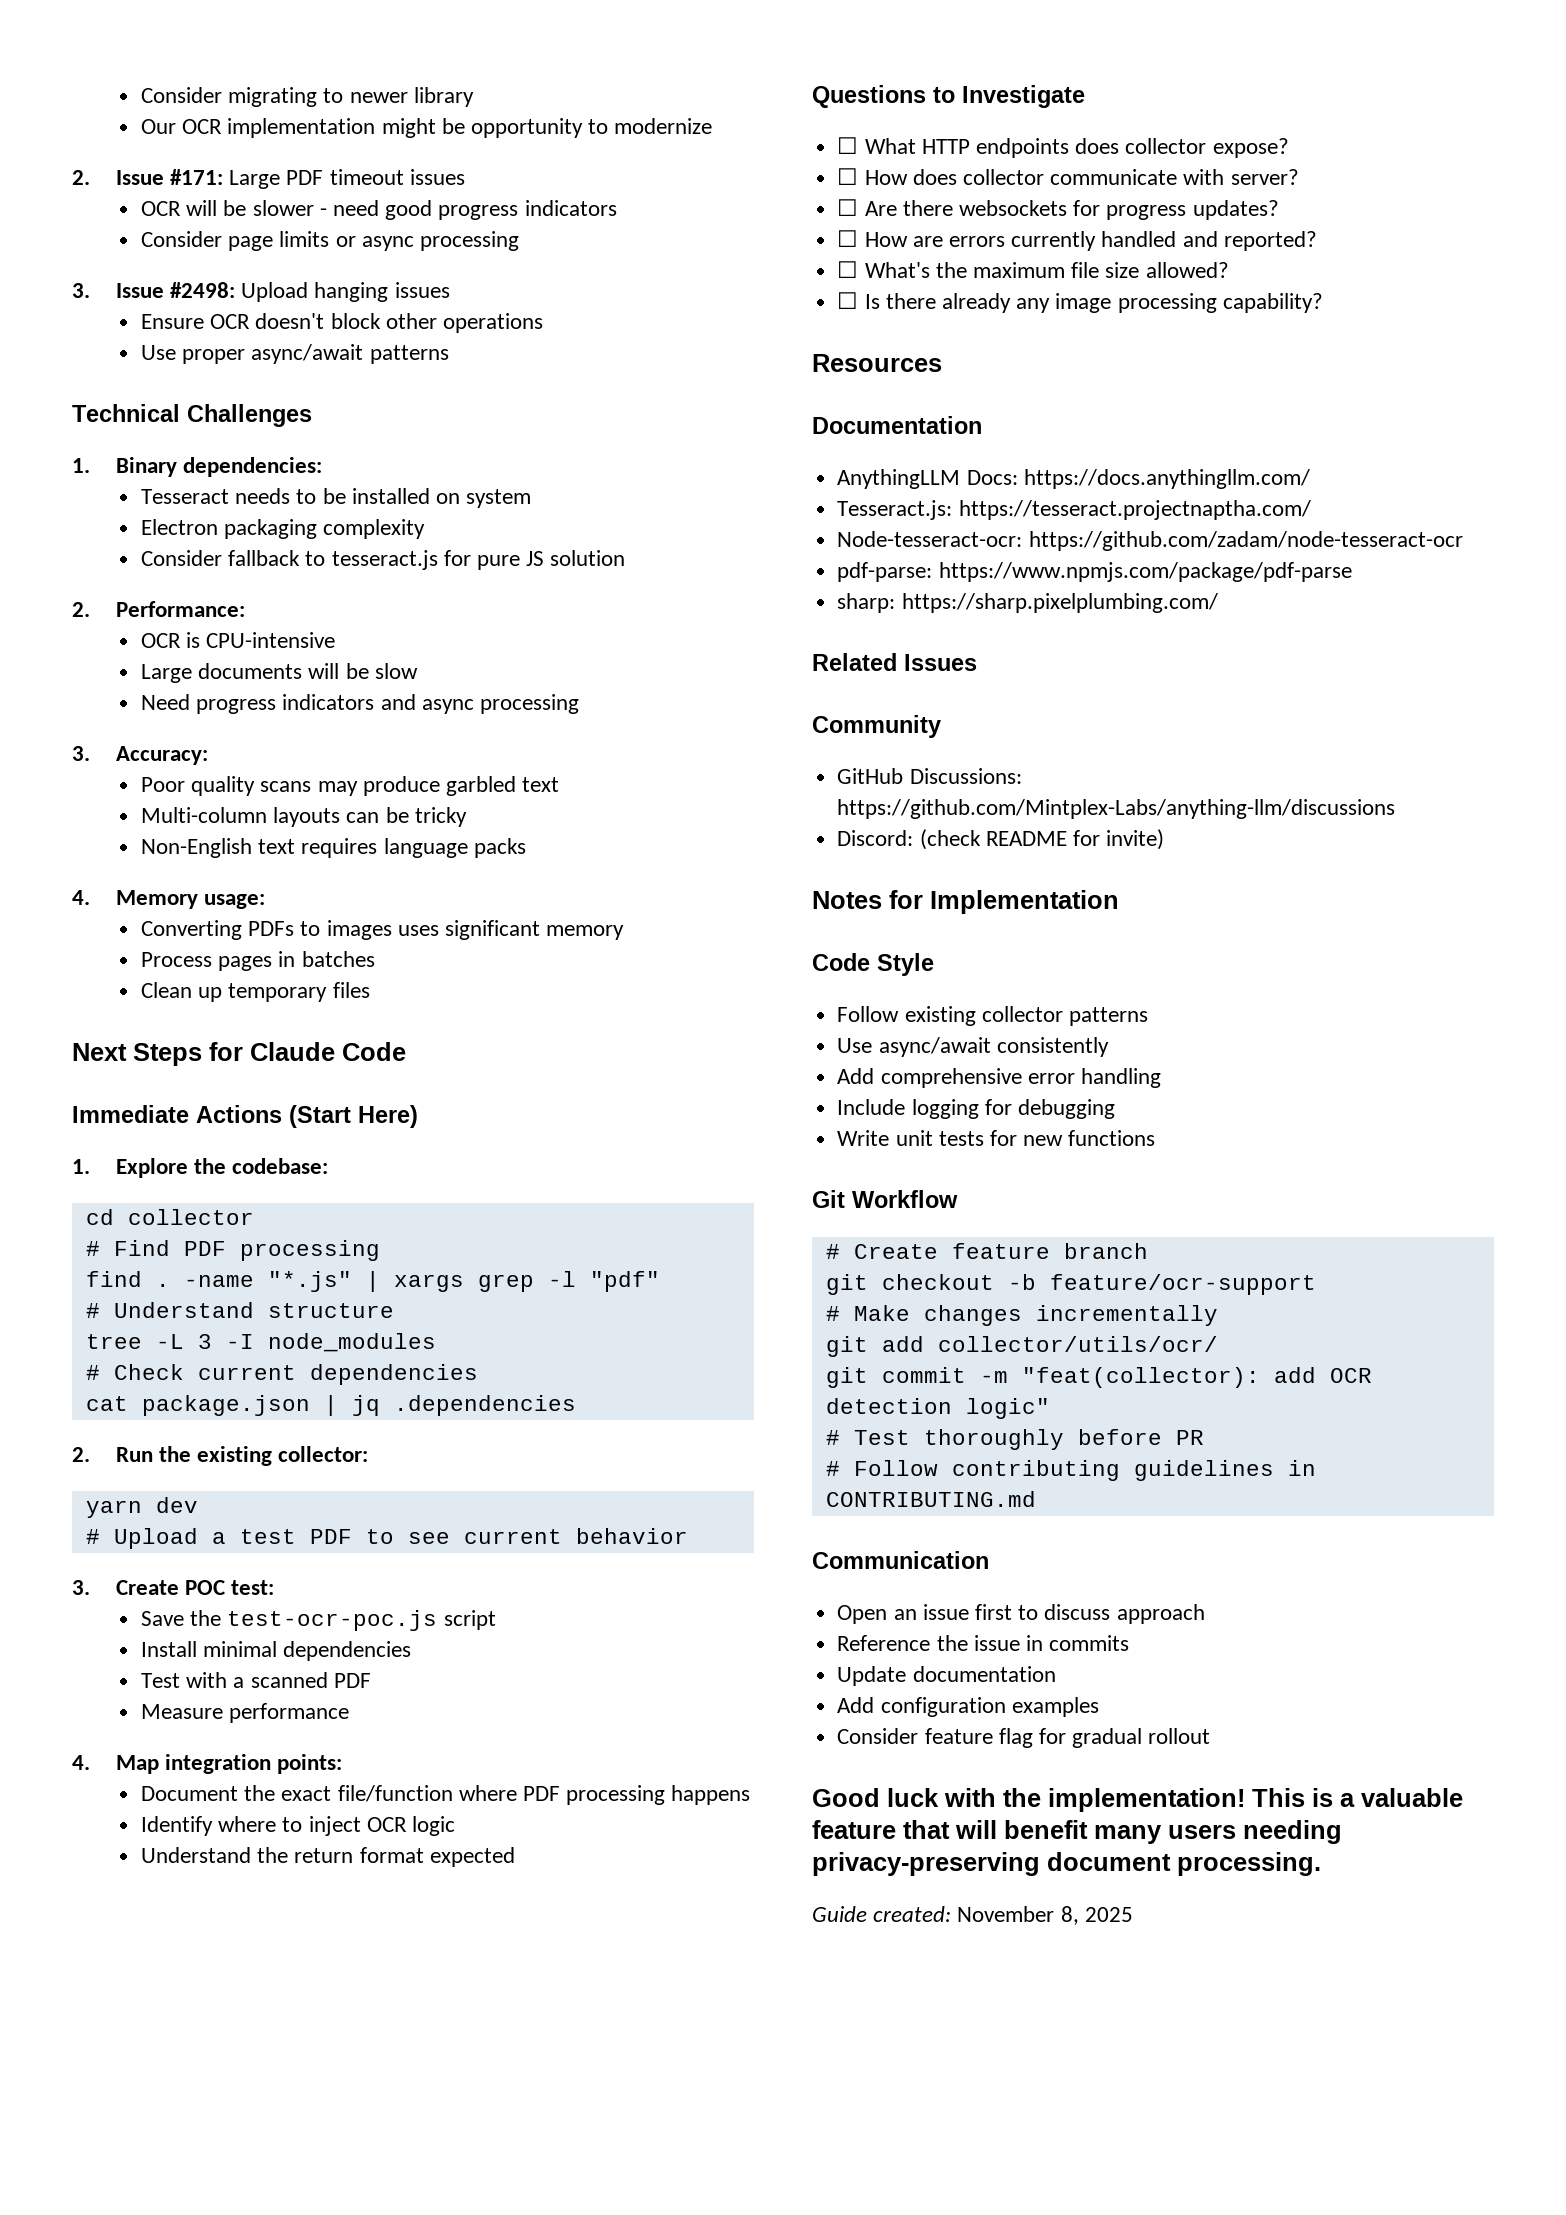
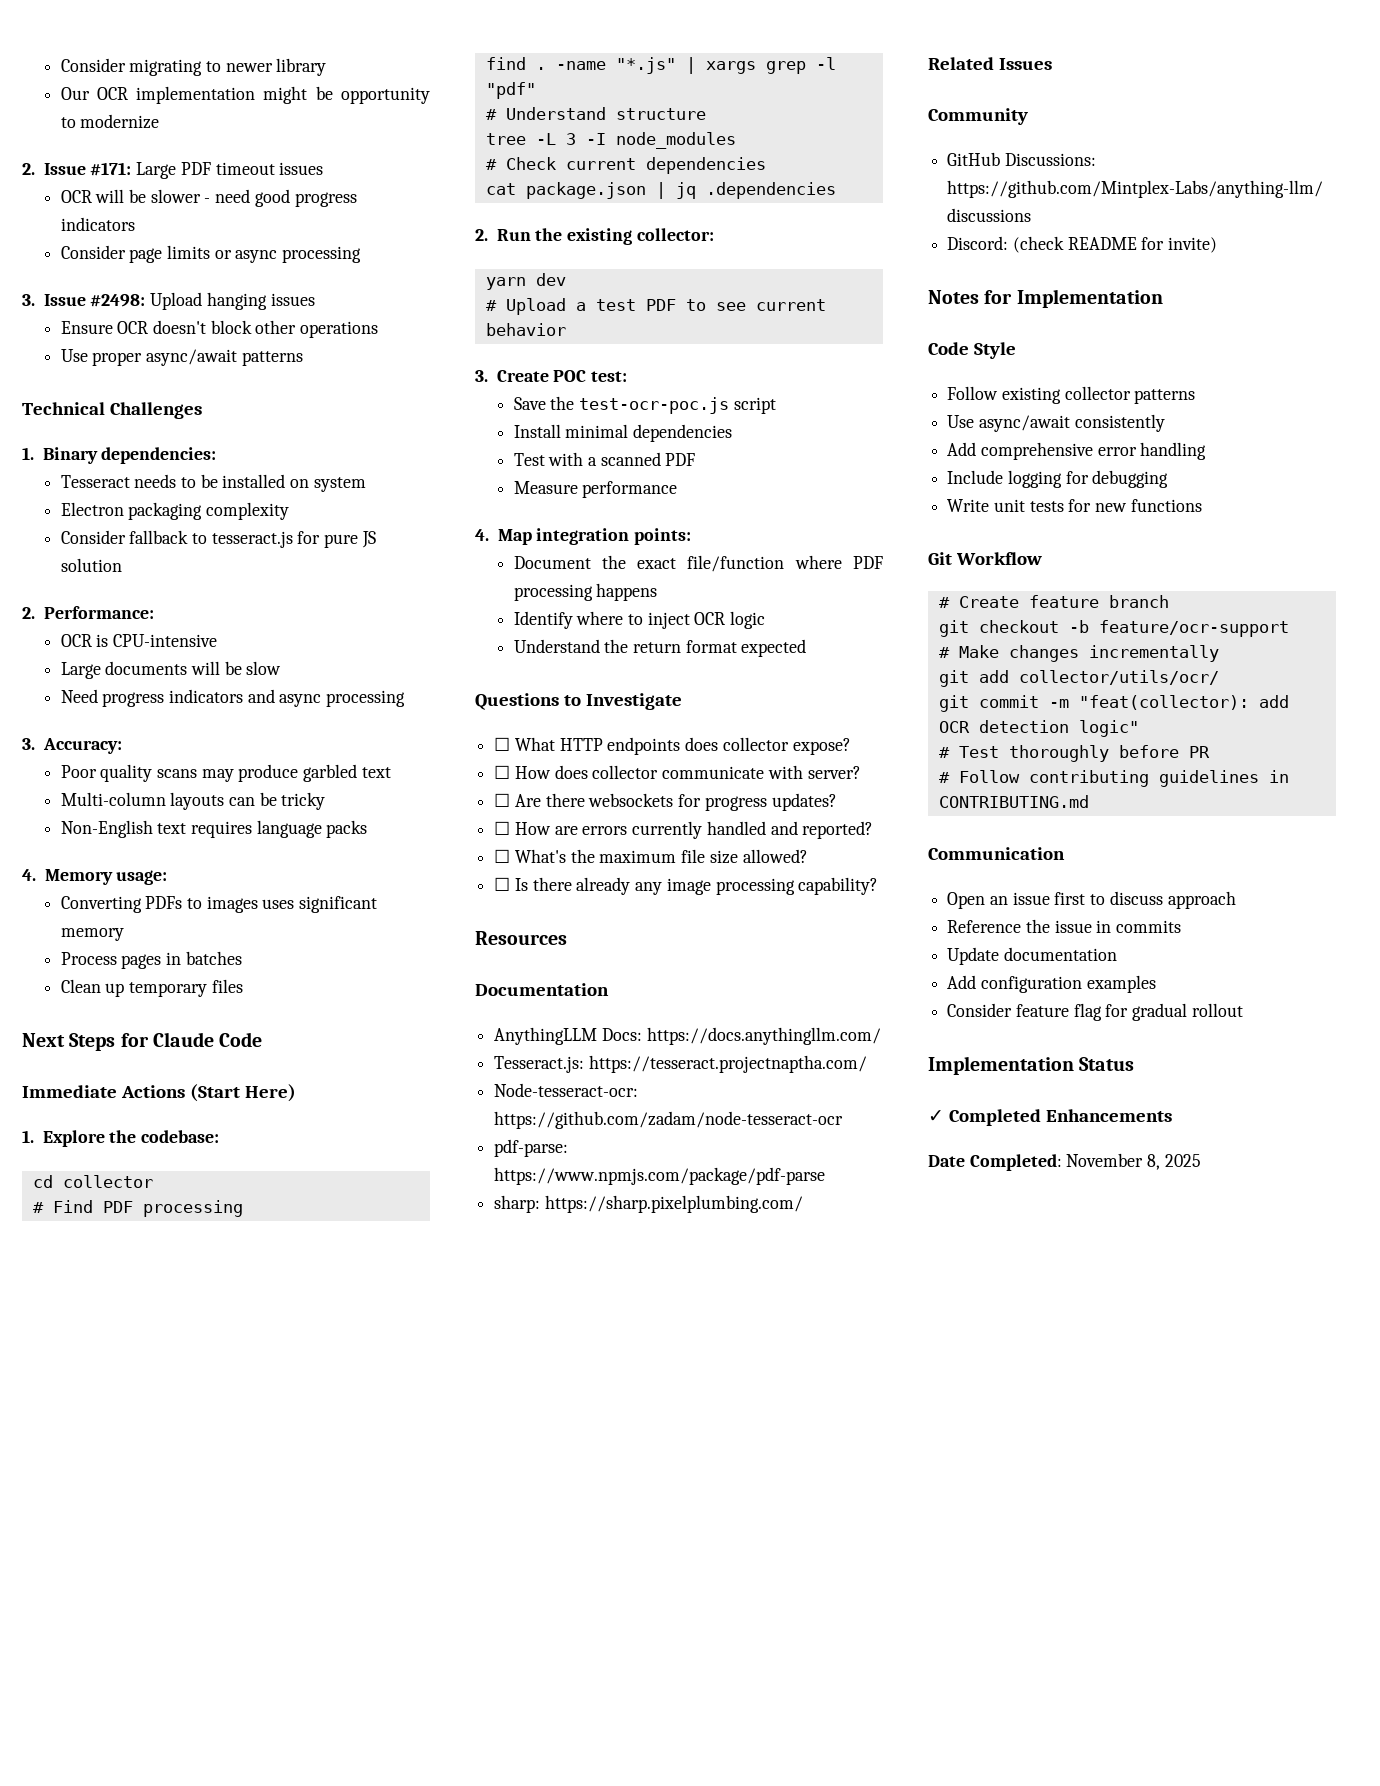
[812,1788,1463,1812] [812,1820,1342,1844] [812,1852,1321,1876] [812,1906,952,1922] Good luck with the implementation! This is a valuable feature that will benefit many users needing privacy-preserving document processing. // Guide created: -> [928,1056,1135,1075] [928,1109,1172,1126] [928,1154,1062,1171] Implementation Status // ✓ Completed Enhancements // Date Completed:

